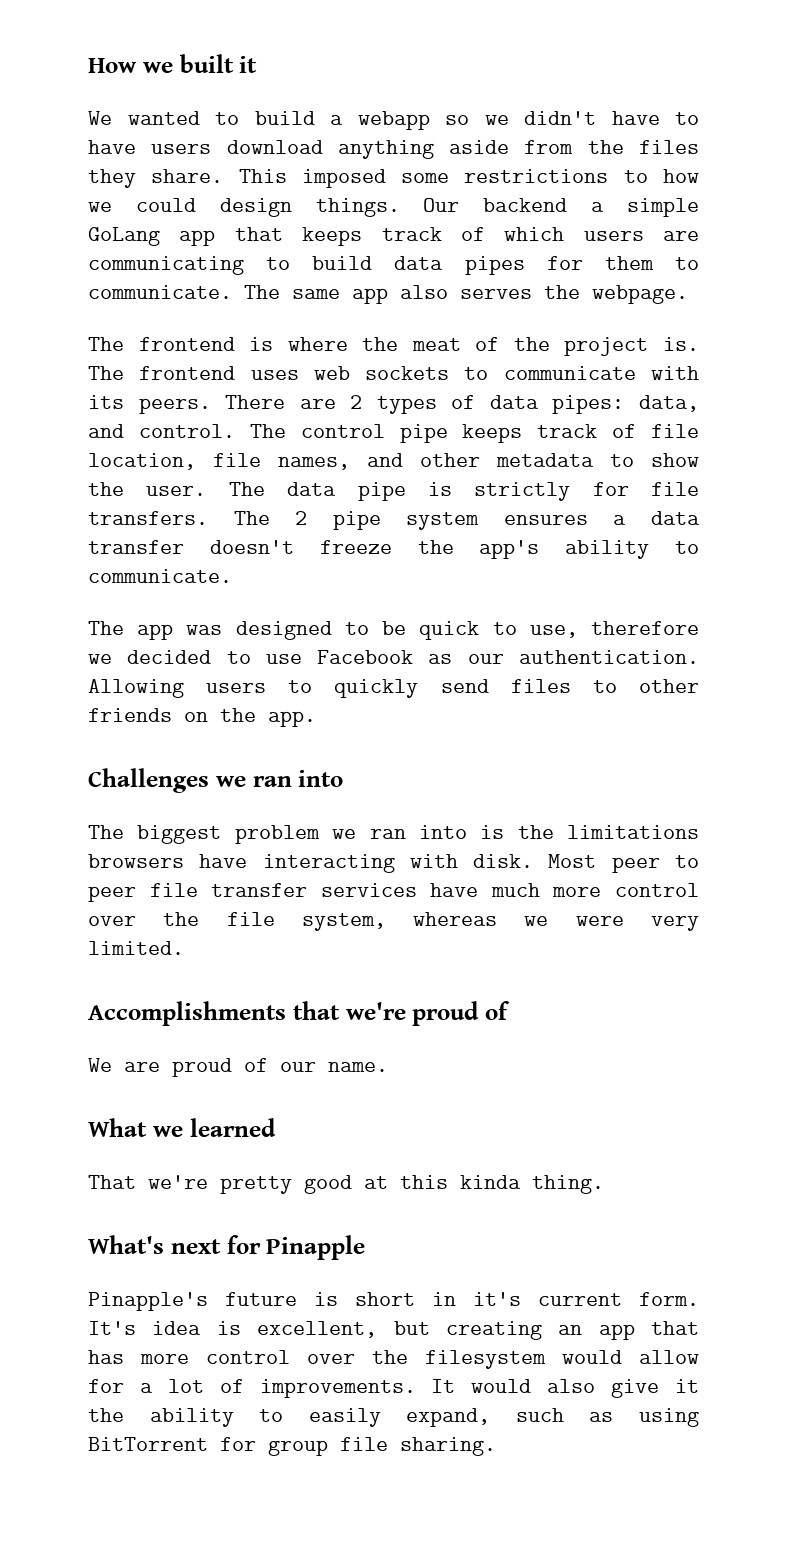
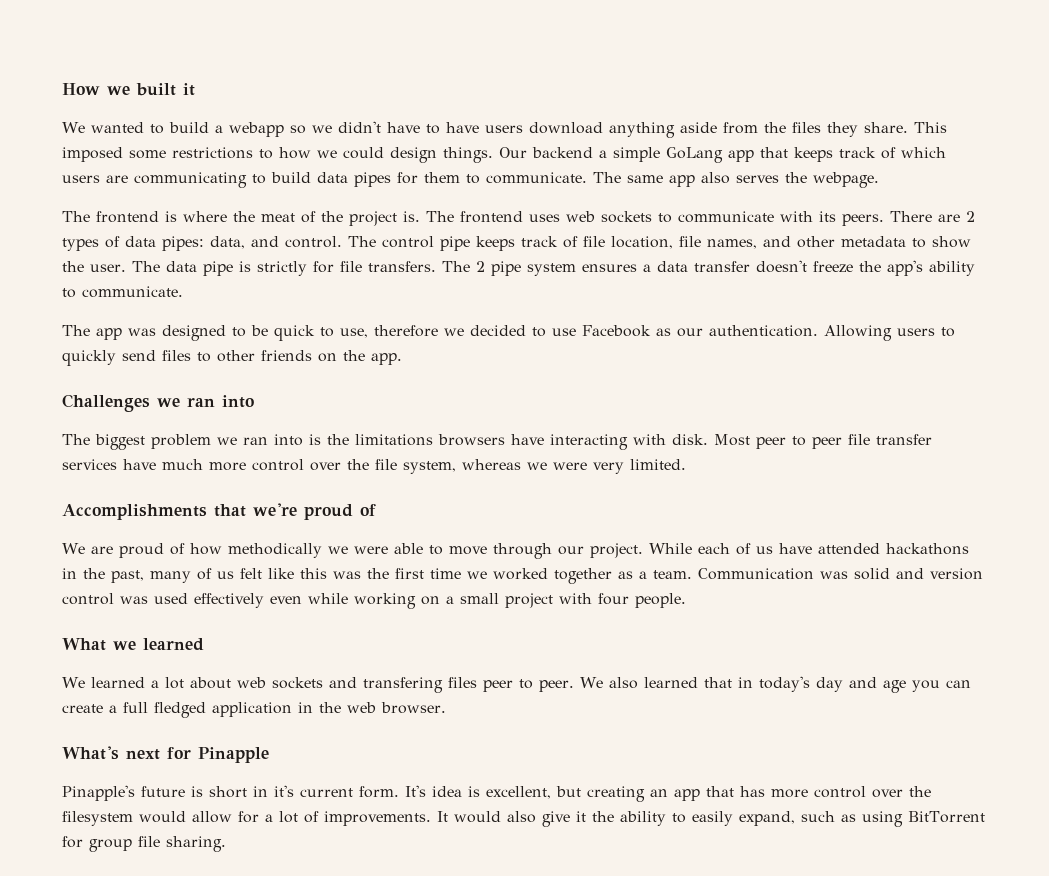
[280,1062,388,1072] [88,1118,276,1137] [88,1175,604,1194] our name. // What we learned // That we're pretty good at this kinda thing. -> [189,543,969,559] [62,568,983,584] [62,593,686,609] [62,638,204,651] [62,676,971,693] [62,702,446,718] how methodically we were able to move through our project. While each of us have attended hackathons in the past, many of us felt like this was the first time we worked together as a team. Communication was solid and version control was used effectively even while working on a small project with four people. // What we learned // We learned a lot about web sockets and transfering files peer to peer. We also learned that in today's day and age you can create a full fledged application in the web browser.

